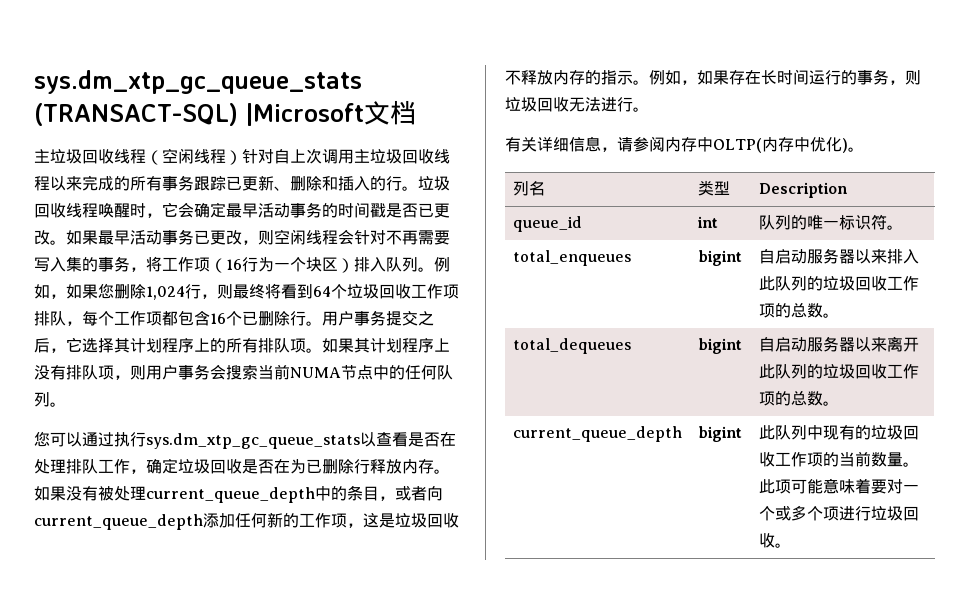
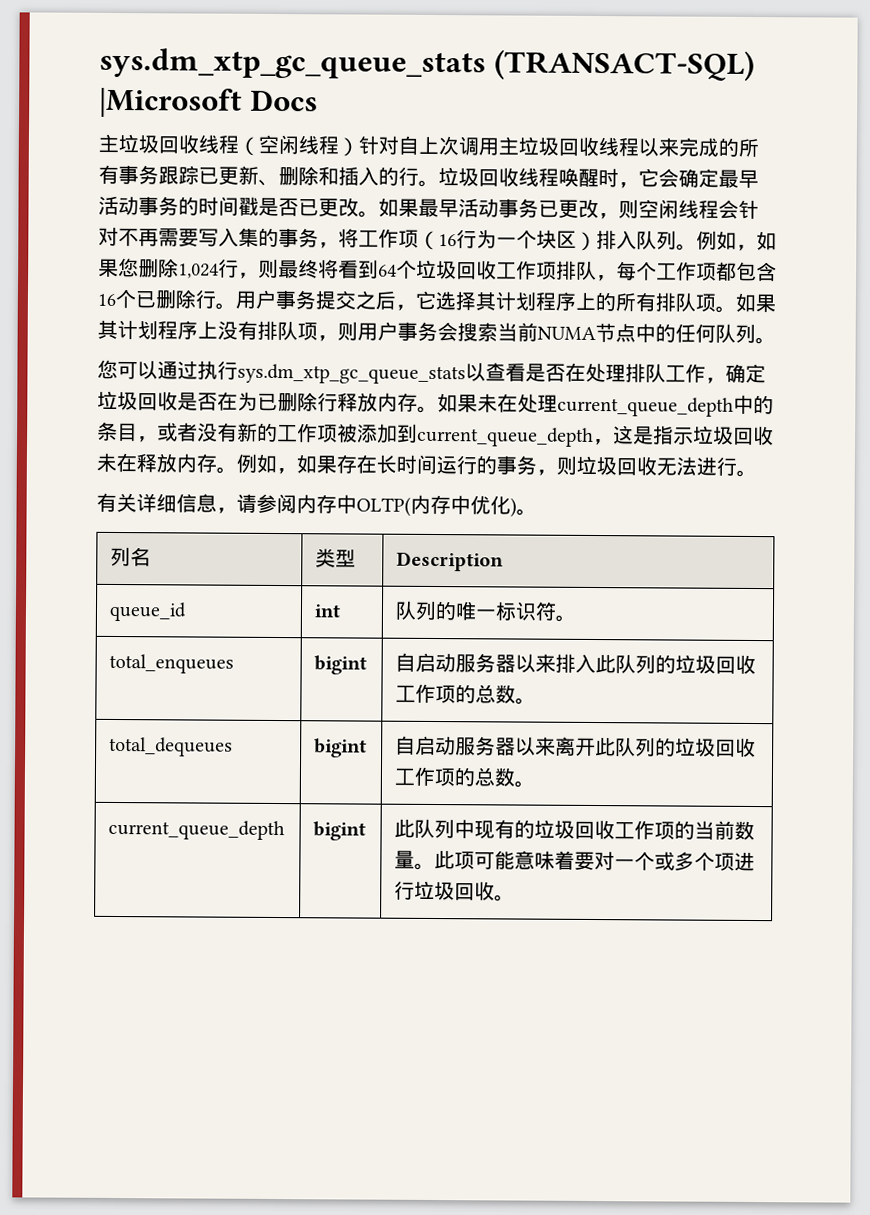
[363,100,416,125] 文档 -> [249,89,318,112] Docs
[66,486,114,501] 没有被 -> [477,393,518,413] 未在
[427,486,443,501] [34,512,459,530] [505,70,633,85] 向current_queue_depth添加任何新的工作项，这是垃圾回收不释放内存的指示 -> [197,422,774,447] [96,452,217,473] 没有新的工作项被添加到current_queue_depth，这是指示垃圾回收未在释放内存

